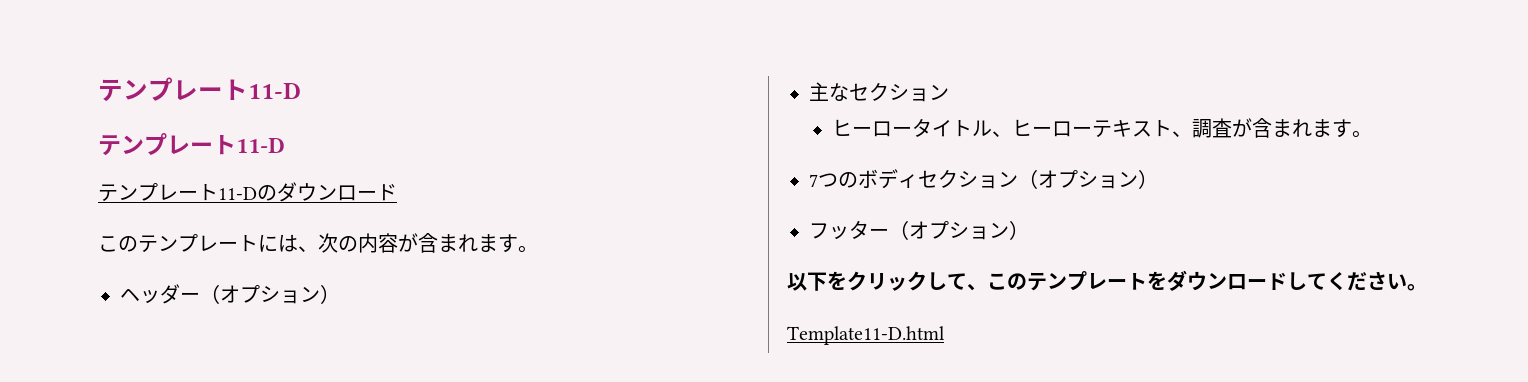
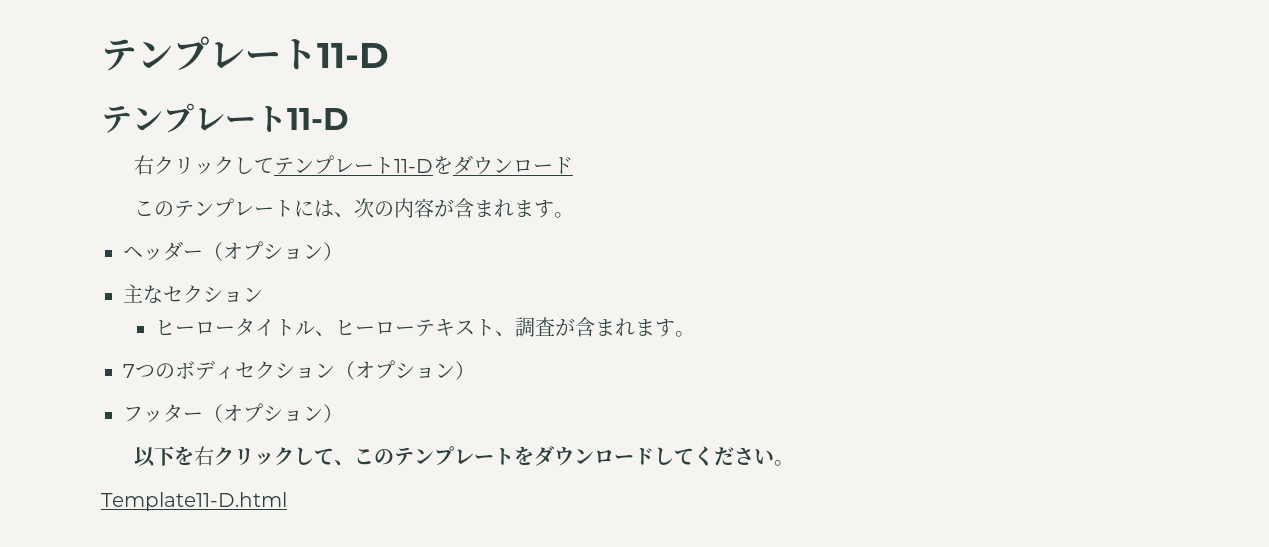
[98,183,277,202] テンプレート11-Dの -> [133,155,453,175] 右クリックしてテンプレート11-Dを
(847, 280) none -> [193,446,214,466] 右

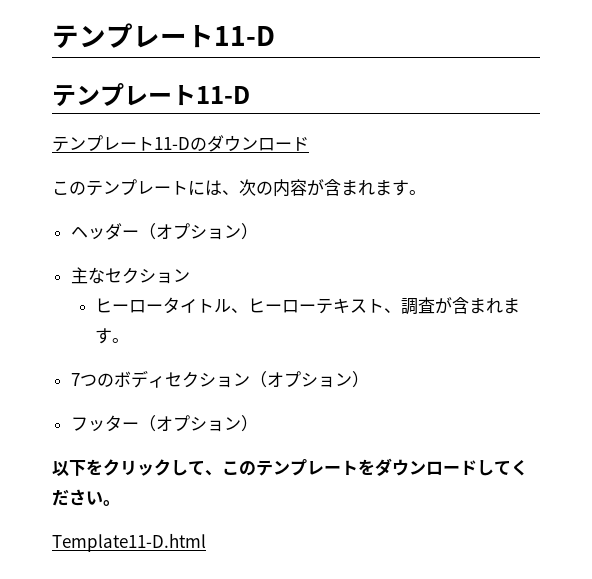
[133,155,453,175] 右クリックしてテンプレート11-Dを -> [52,135,207,152] テンプレート11-Dの
[193,446,214,466] 右 -> (103, 467) none

